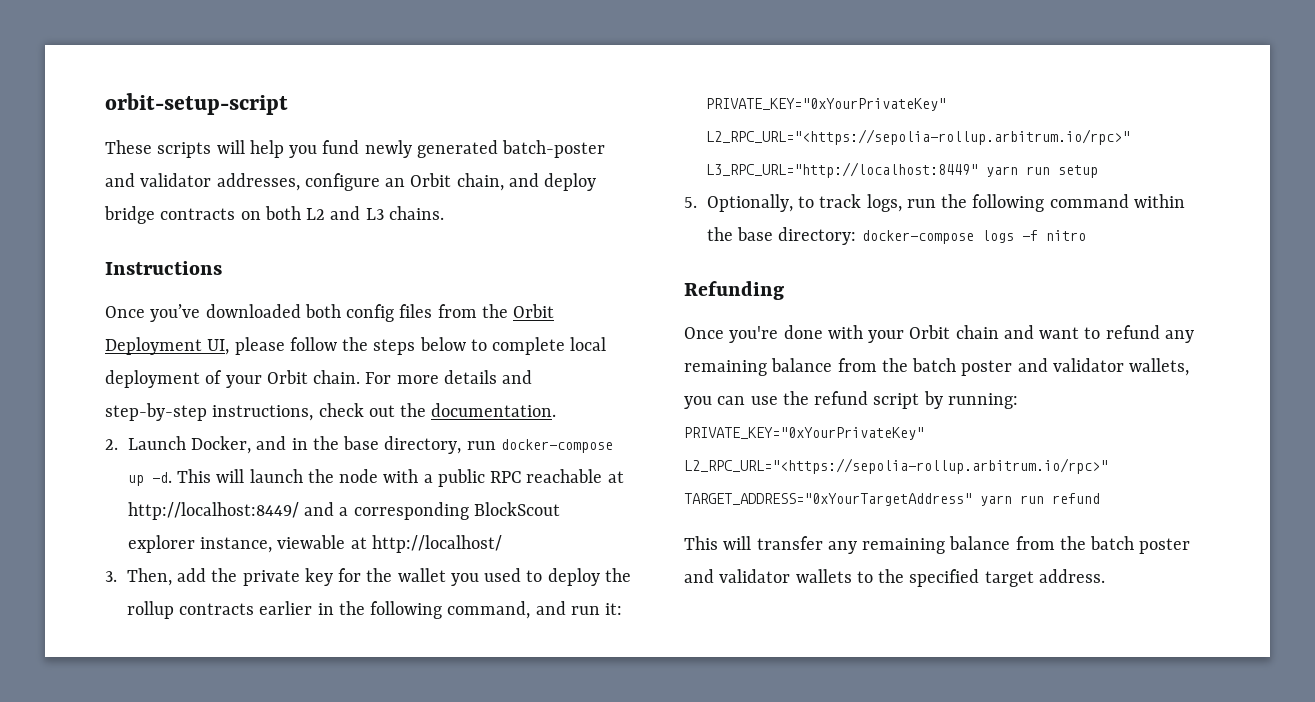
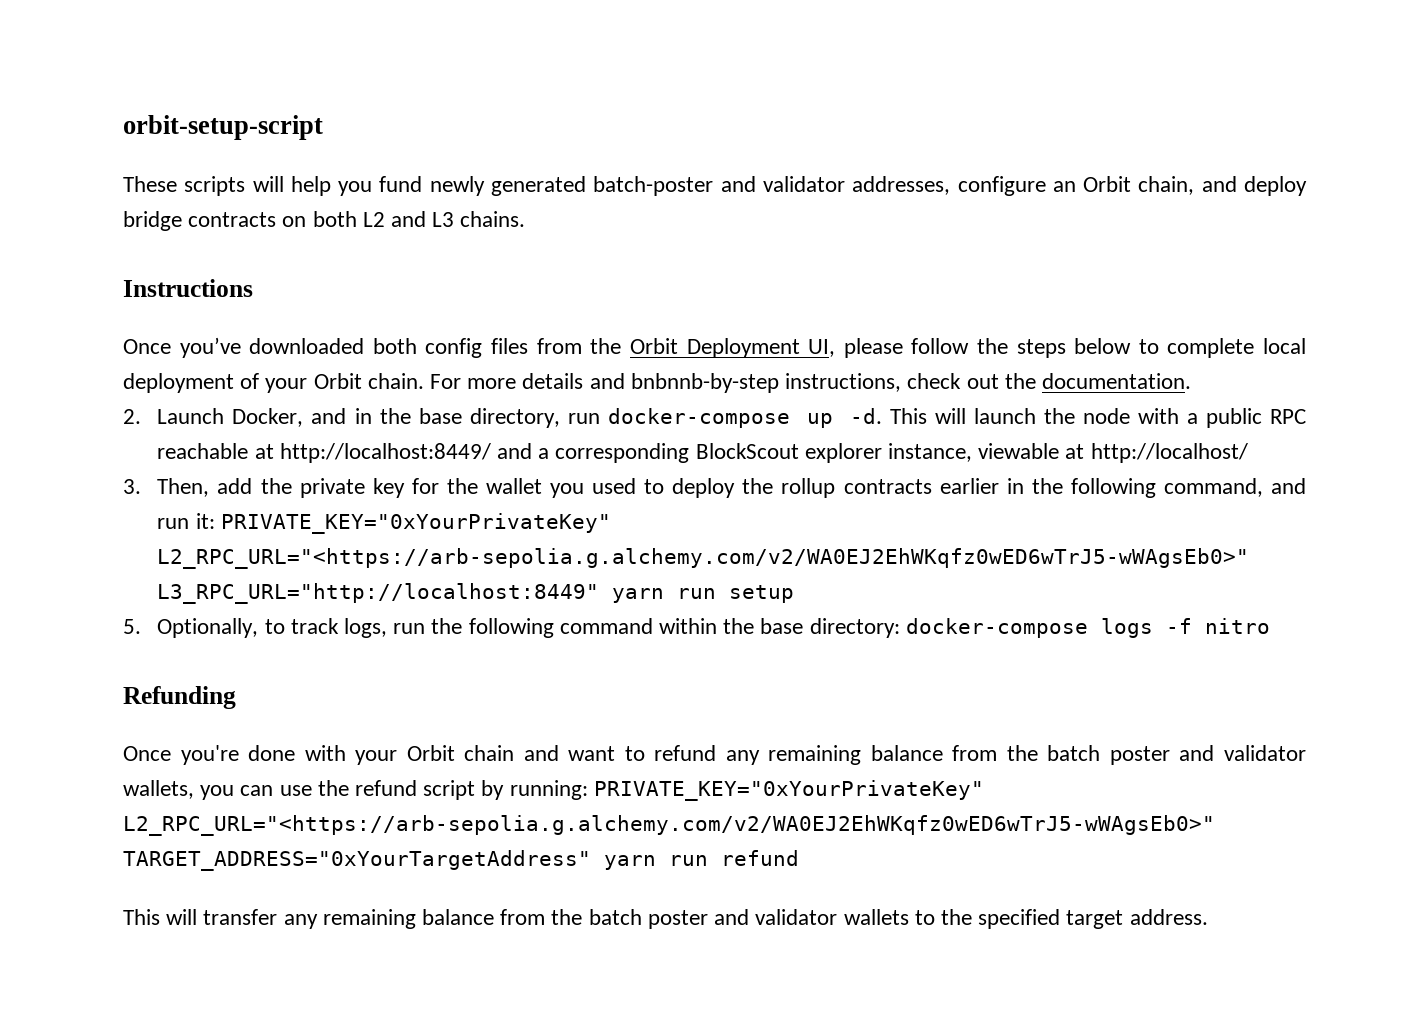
[105,403,207,421] step-by-step -> [630,373,779,393] bnbnnb-by-step
[705,129,1130,145] L2_RPC_URL="<https://sepolia-rollup.arbitrum.io/rpc>" -> [157,548,1250,569] L2_RPC_URL="<https://arb-sepolia.g.alchemy.com/v2/WA0EJ2EhWKqfz0wED6wTrJ5-wWAgsEb0>"
[684,458,1108,474] L2_RPC_URL="<https://sepolia-rollup.arbitrum.io/rpc>" -> [123,815,1215,836] L2_RPC_URL="<https://arb-sepolia.g.alchemy.com/v2/WA0EJ2EhWKqfz0wED6wTrJ5-wWAgsEb0>"

